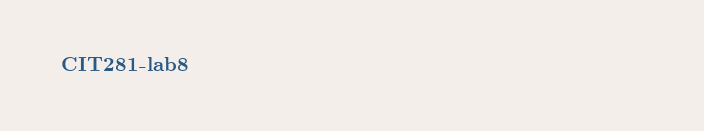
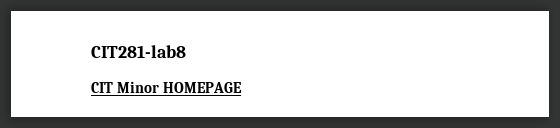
(189, 64) none -> [91,81,243,93] // CIT Minor HOMEPAGE

